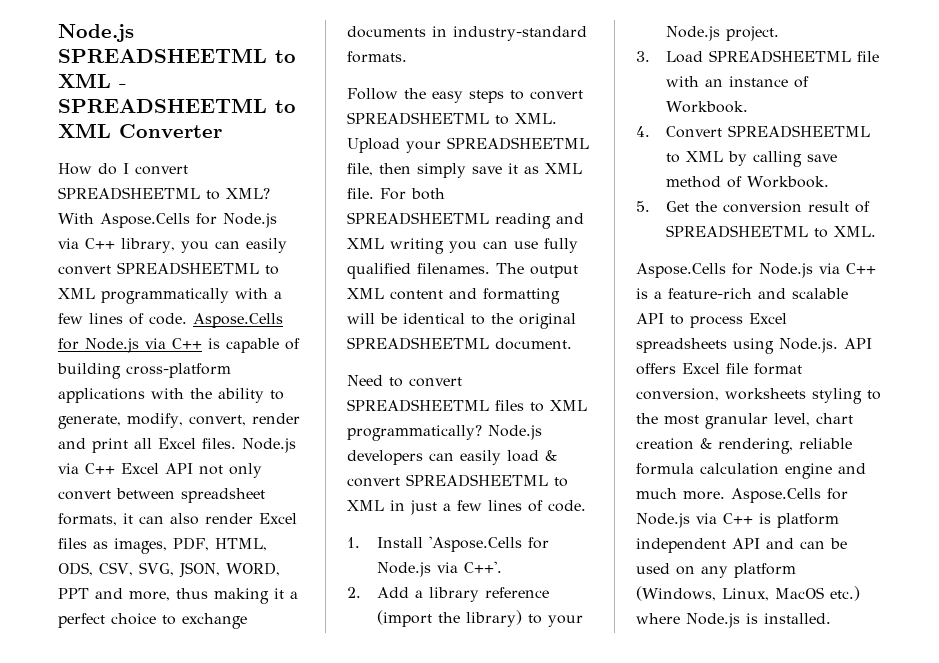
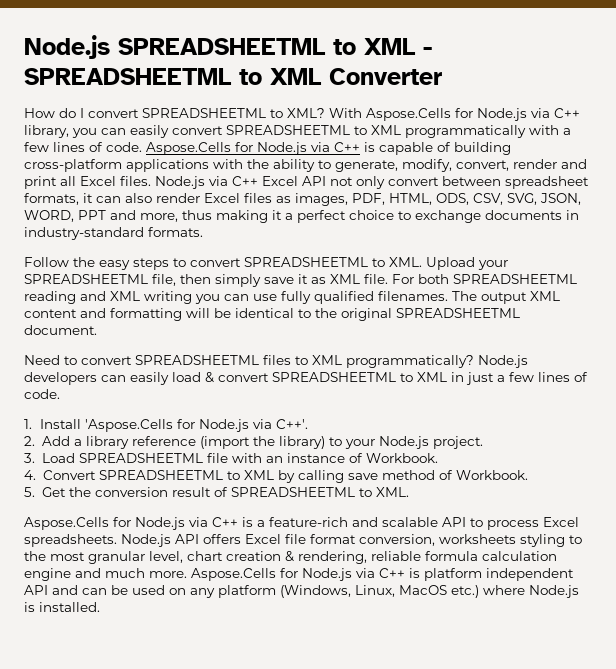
[636,338,838,354] spreadsheets using Node.js. -> [24,534,171,547] spreadsheets. Node.js

